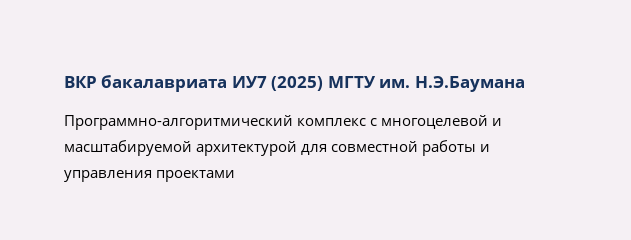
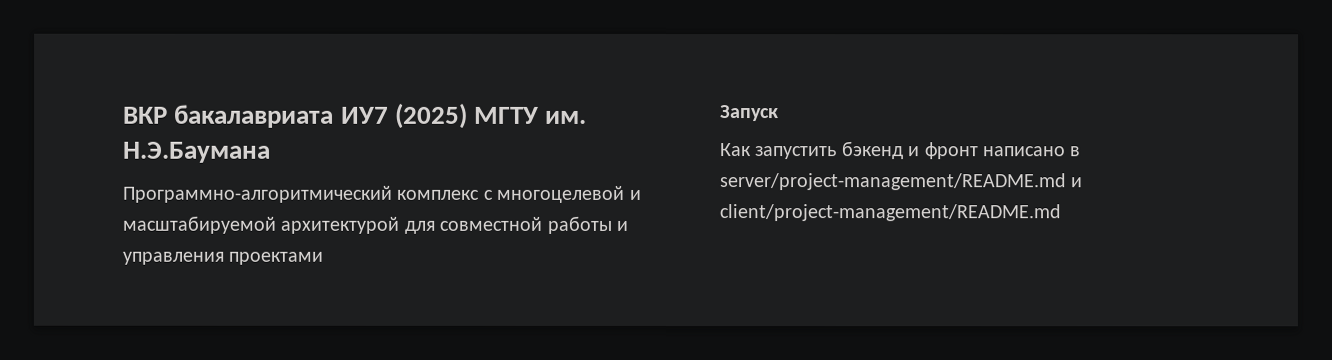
(236, 176) none -> [720,105,779,122] [720,141,1082,160] [719,173,1084,191] [719,204,1061,222] // Запуск // Как запустить бэкенд и фронт написано в server/project-management/README.md и client/project-management/README.md

